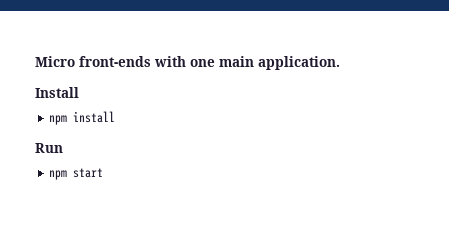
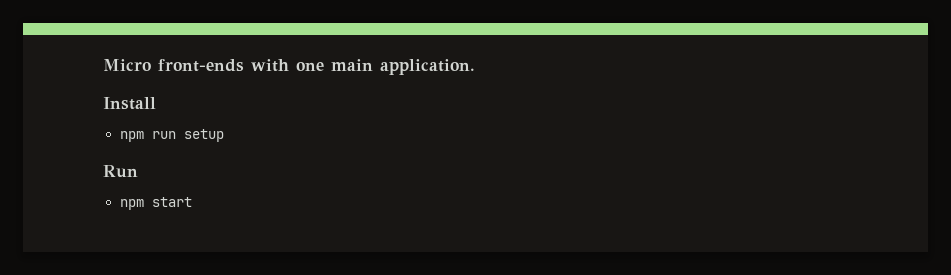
[73,111,116,123] install -> [151,129,224,142] run setup

